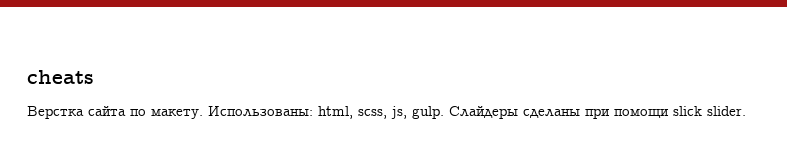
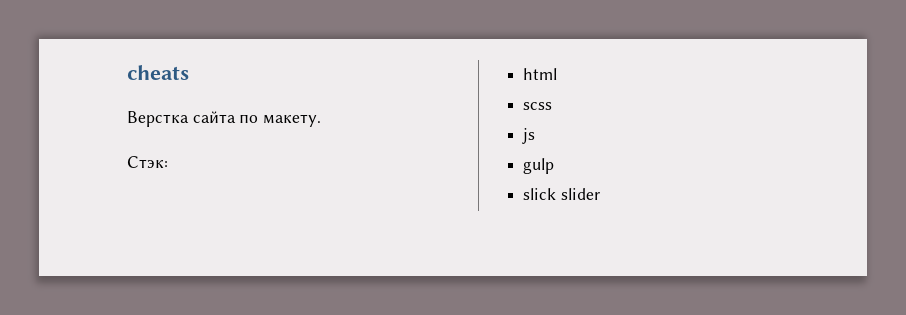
[208,106,746,119] Использованы: html, scss, js, gulp. Слайдеры сделаны при помощи slick slider. -> [127,156,168,168] [523,68,558,80] [523,102,553,110] [522,128,536,144] [523,158,555,174] [523,188,600,200] // Стэк: // html // scss // js // gulp // slick slider

